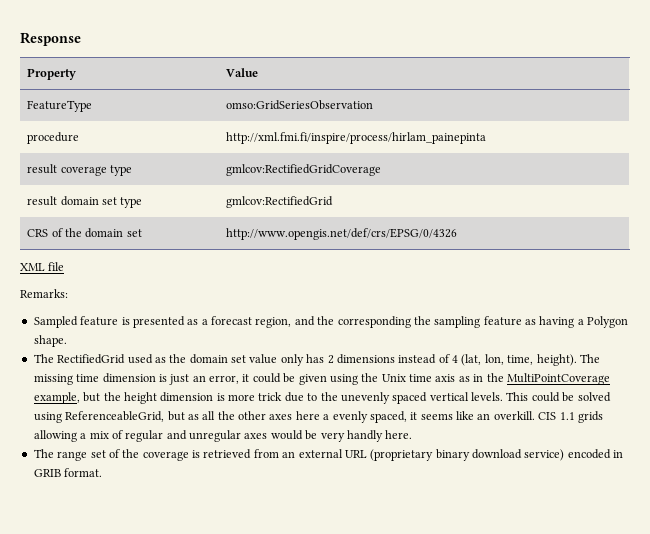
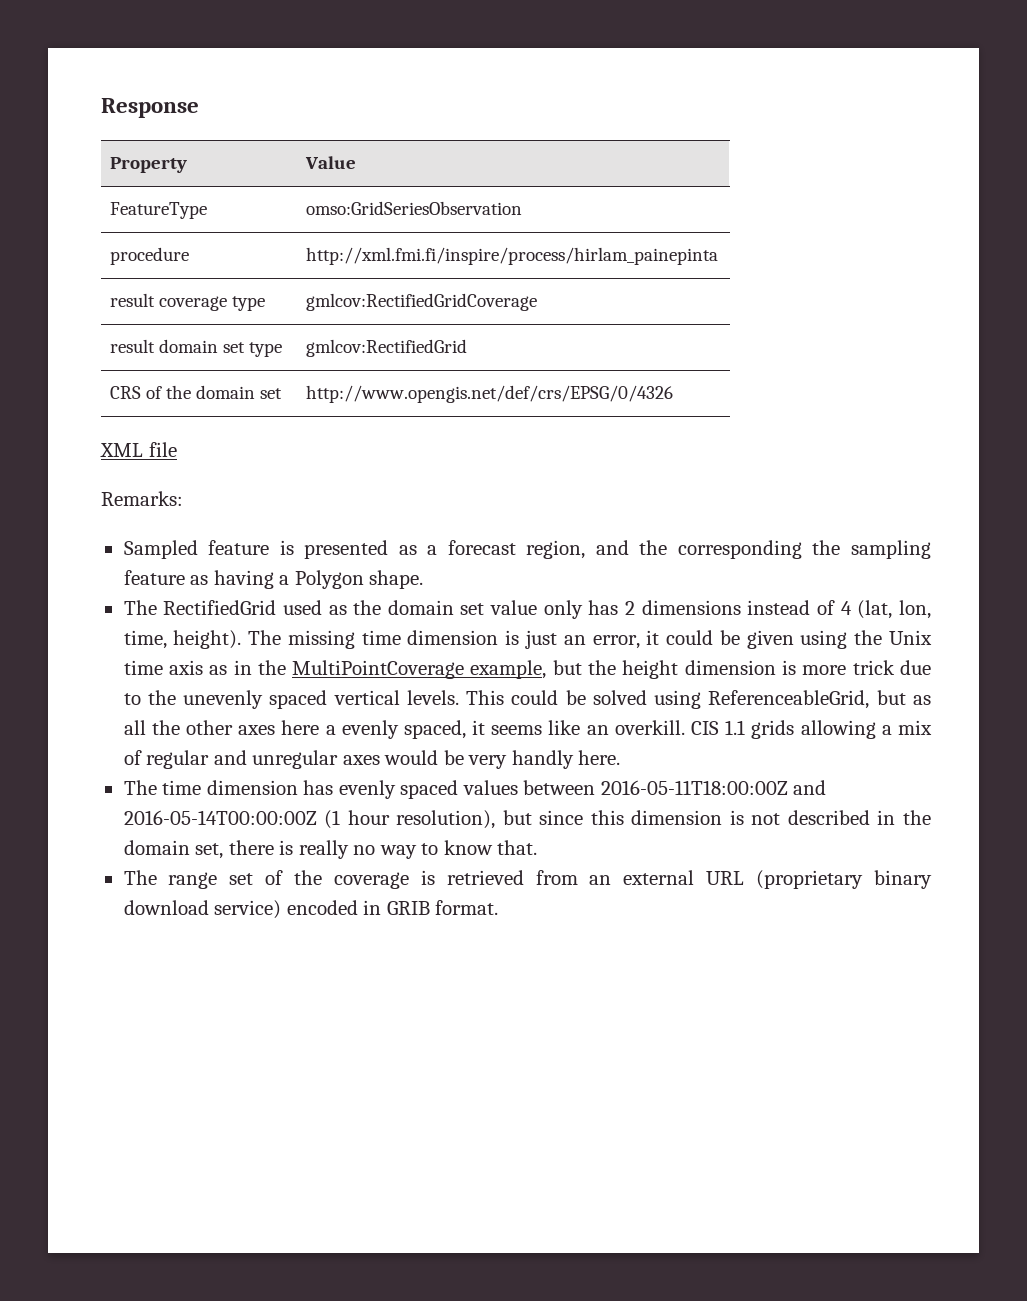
(413, 434) none -> [123,780,827,799] [123,810,932,829] [123,840,538,859] // The time dimension has evenly spaced values between 2016-05-11T18:00:00Z and 2016-05-14T00:00:00Z (1 hour resolution), but since this dimension is not described in the domain set, there is really no way to know that.

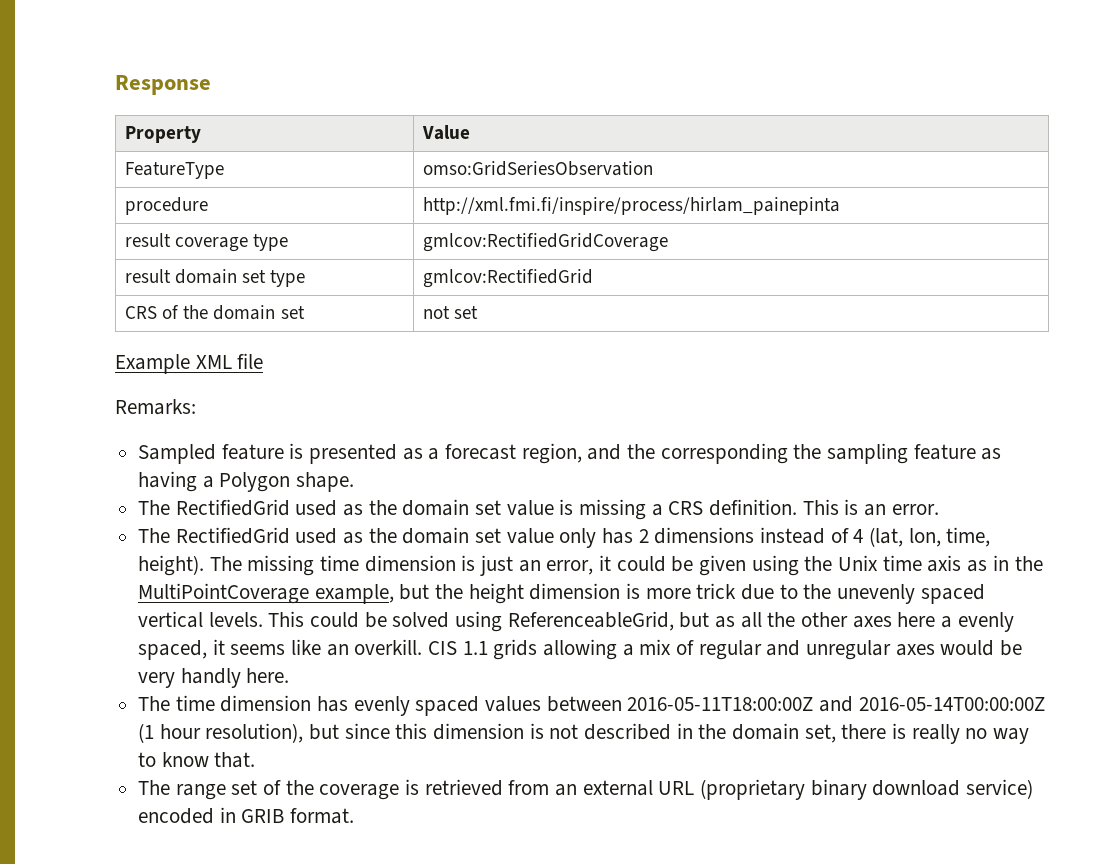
[306,385,674,403] http://www.opengis.net/def/crs/EPSG/0/4326 // -> [423,306,479,319] [115,354,190,374] not set // Example
(424, 579) none -> [138,499,939,520] // The RectifiedGrid used as the domain set value is missing a CRS definition. This is an error.

